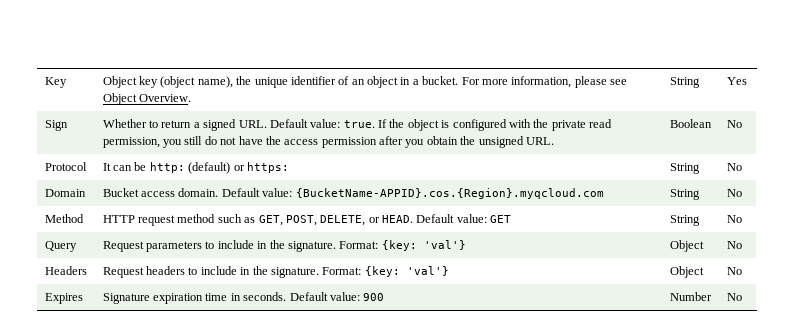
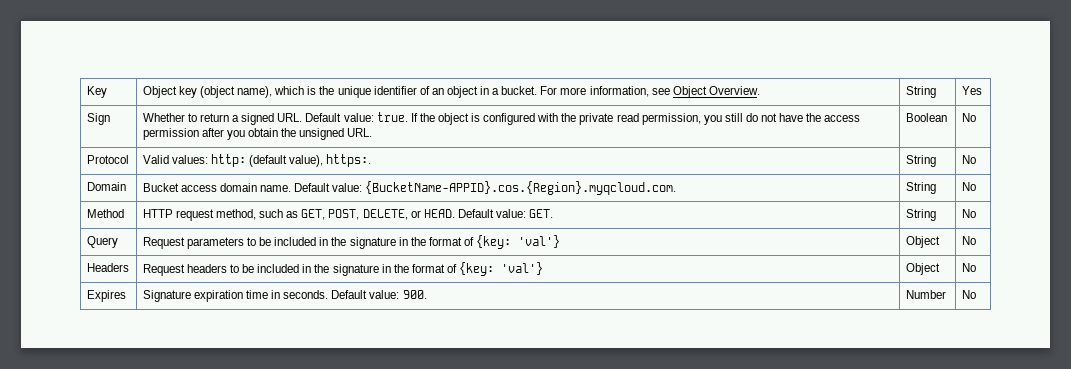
(233, 82) none -> [274,86,317,95] which is
[574,76,607,88] please -> (649, 91) none
[102,162,289,174] It can be http: (default) or https: -> [142,154,372,167] Valid values: http: (default value), https:.
[178,188,604,199] domain. Default value: {BucketName-APPID}.cos.{Region}.myqcloud.com -> [219,181,677,195] domain name. Default value: {BucketName-APPID}.cos.{Region}.myqcloud.com.
[177,214,216,223] method -> [215,209,256,220] method,
[490,215,512,223] GET -> [529,209,554,218] GET.
[217,240,379,252] include in the signature. Format: -> [259,237,474,249] be included in the signature in the format of
[200,266,362,278] include in the signature. Format: -> [242,264,457,276] be included in the signature in the format of
[363,293,385,301] 900 -> [402,290,427,299] 900.

